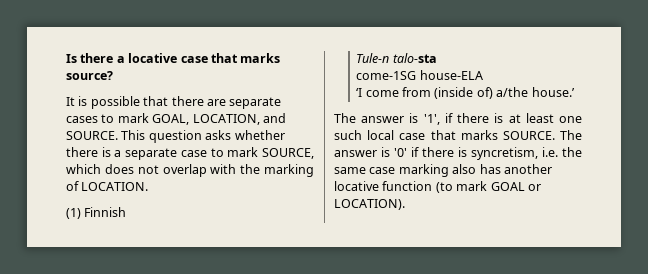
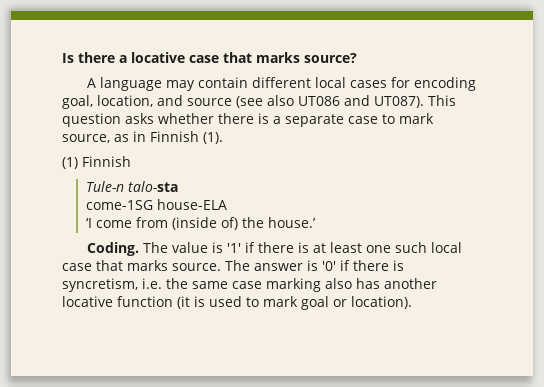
[66,96,282,109] [66,113,286,125] [66,131,118,140] It is possible that there are separate cases to mark GOAL, LOCATION, and SOURCE. -> [86,77,476,91] [62,95,424,109] A language may contain different local cases for encoding goal, location, and source (see also UT086 and UT087).
[262,148,314,159] [66,164,314,177] [66,181,149,191] SOURCE, which does not overlap with the marking of LOCATION. -> [62,131,223,144] source, as in Finnish (1).
[496,87,529,97] a/the -> [241,217,264,228] the
[334,113,440,125] The answer is '1', -> [86,242,241,256] Coding. The value is '1'
[502,131,555,140] SOURCE. -> [172,263,221,271] source.
[435,181,541,193] [334,199,405,210] (to mark GOAL or LOCATION). -> [177,296,412,310] (it is used to mark goal or location).

